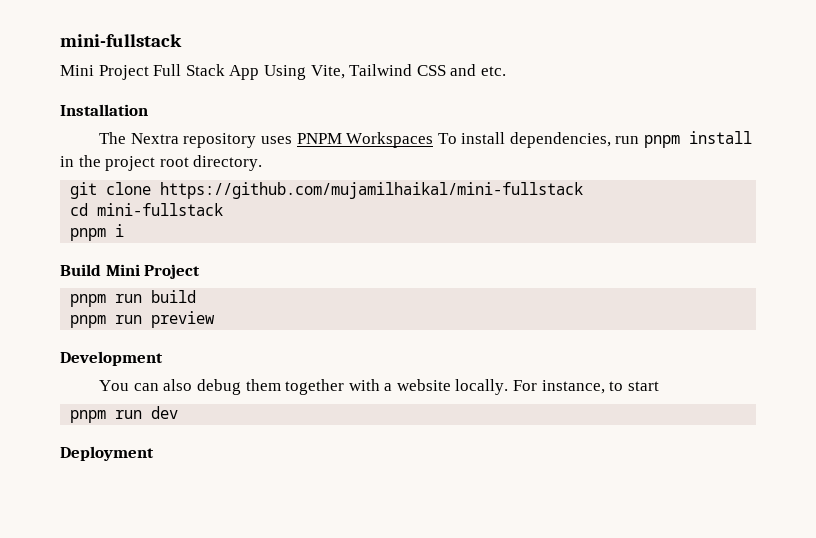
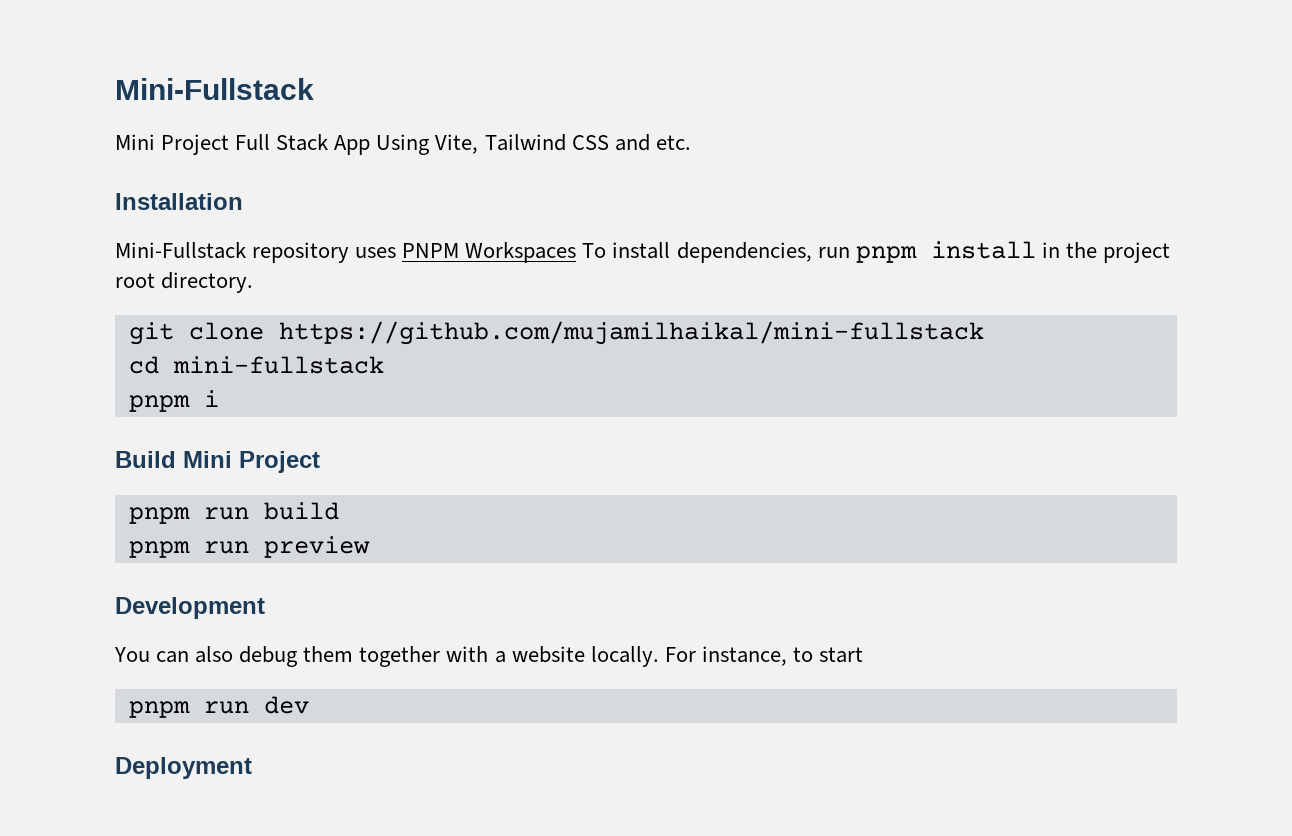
[60,34,182,47] mini-fullstack -> [115,78,314,100] Mini-Fullstack
[99,132,179,144] The Nextra -> [115,242,246,259] Mini-Fullstack

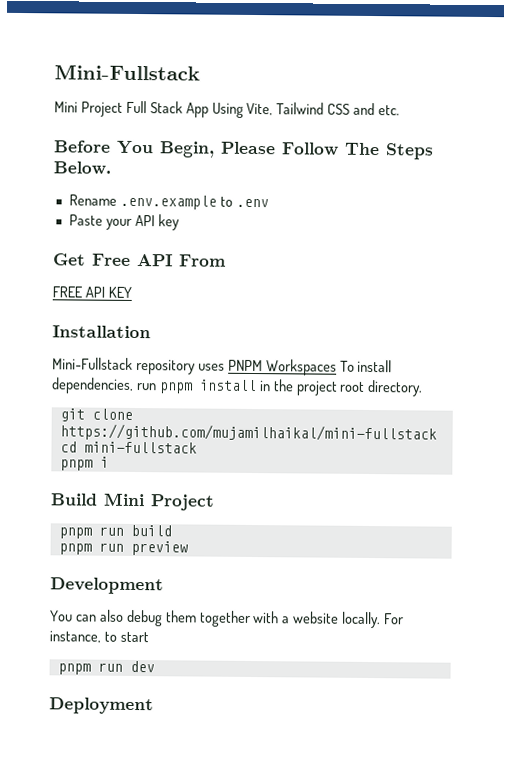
(691, 142) none -> [54,140,434,160] [53,161,111,175] [68,194,269,210] [68,214,180,231] [53,253,226,267] [52,286,132,298] // Before You Begin, Please Follow The Steps Below. // Rename .env.example to .env // Paste your API key // Get Free API From // FREE API KEY

